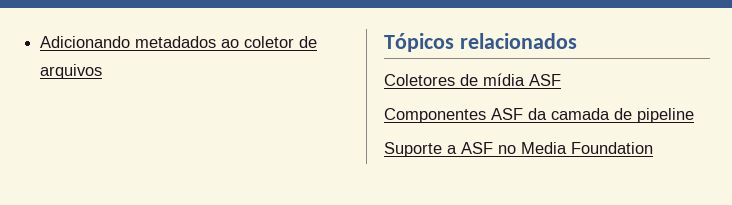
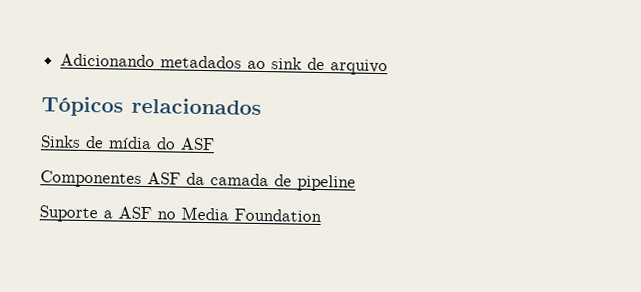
[244,36,318,48] [40,64,103,79] coletor de arquivos -> [271,57,389,76] sink de arquivo
[384,74,455,86] Coletores -> [40,135,81,148] Sinks
(525, 79) none -> [156,137,176,150] do

